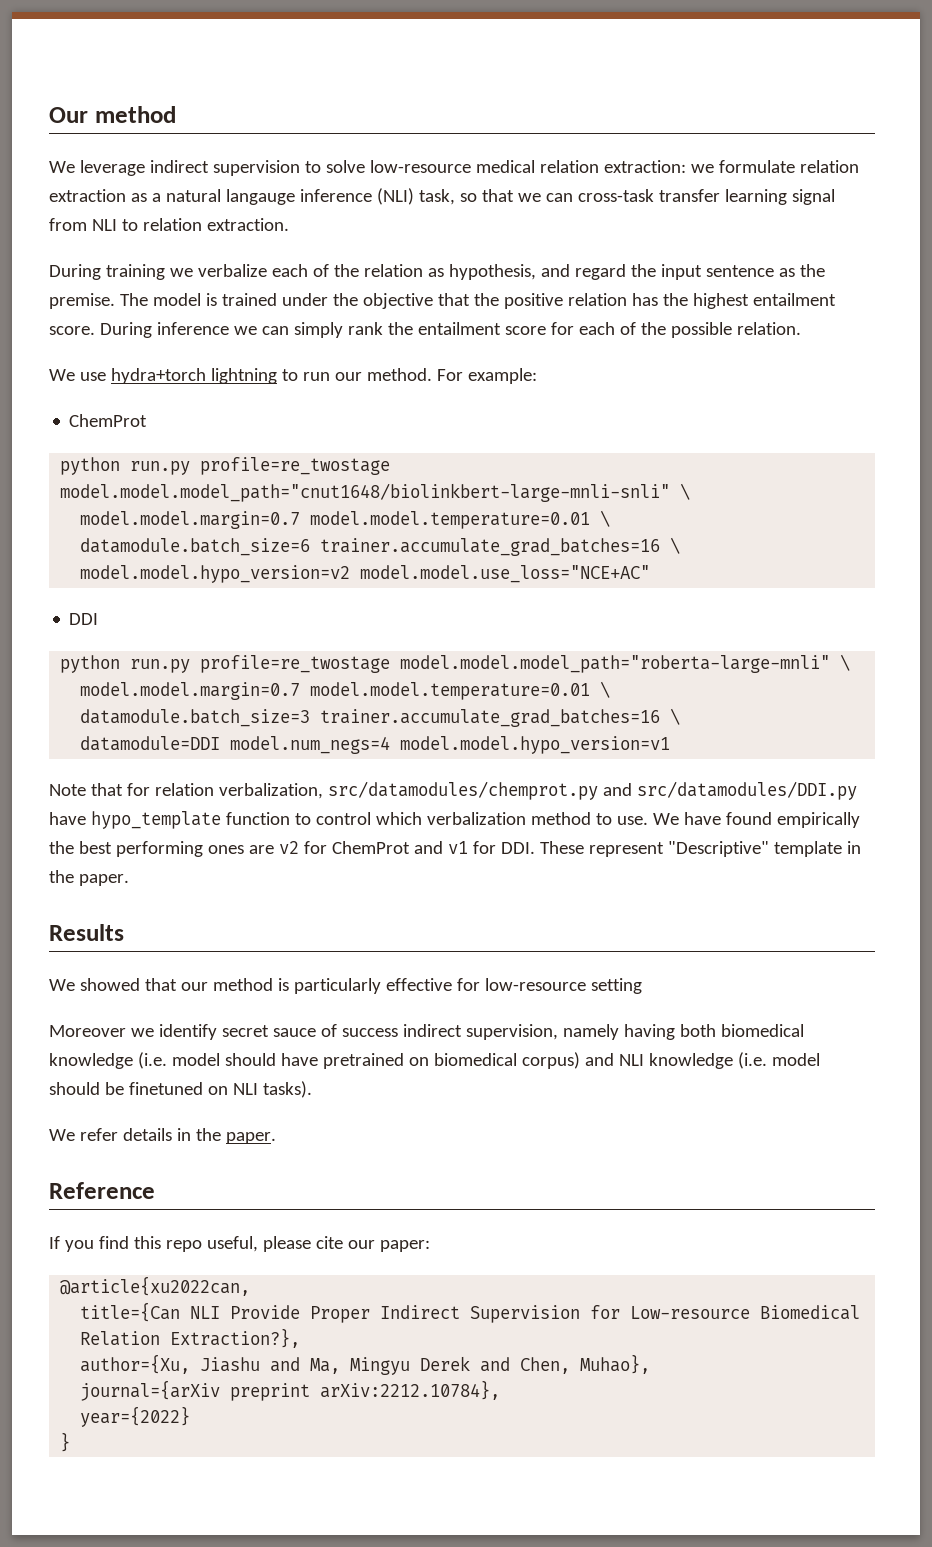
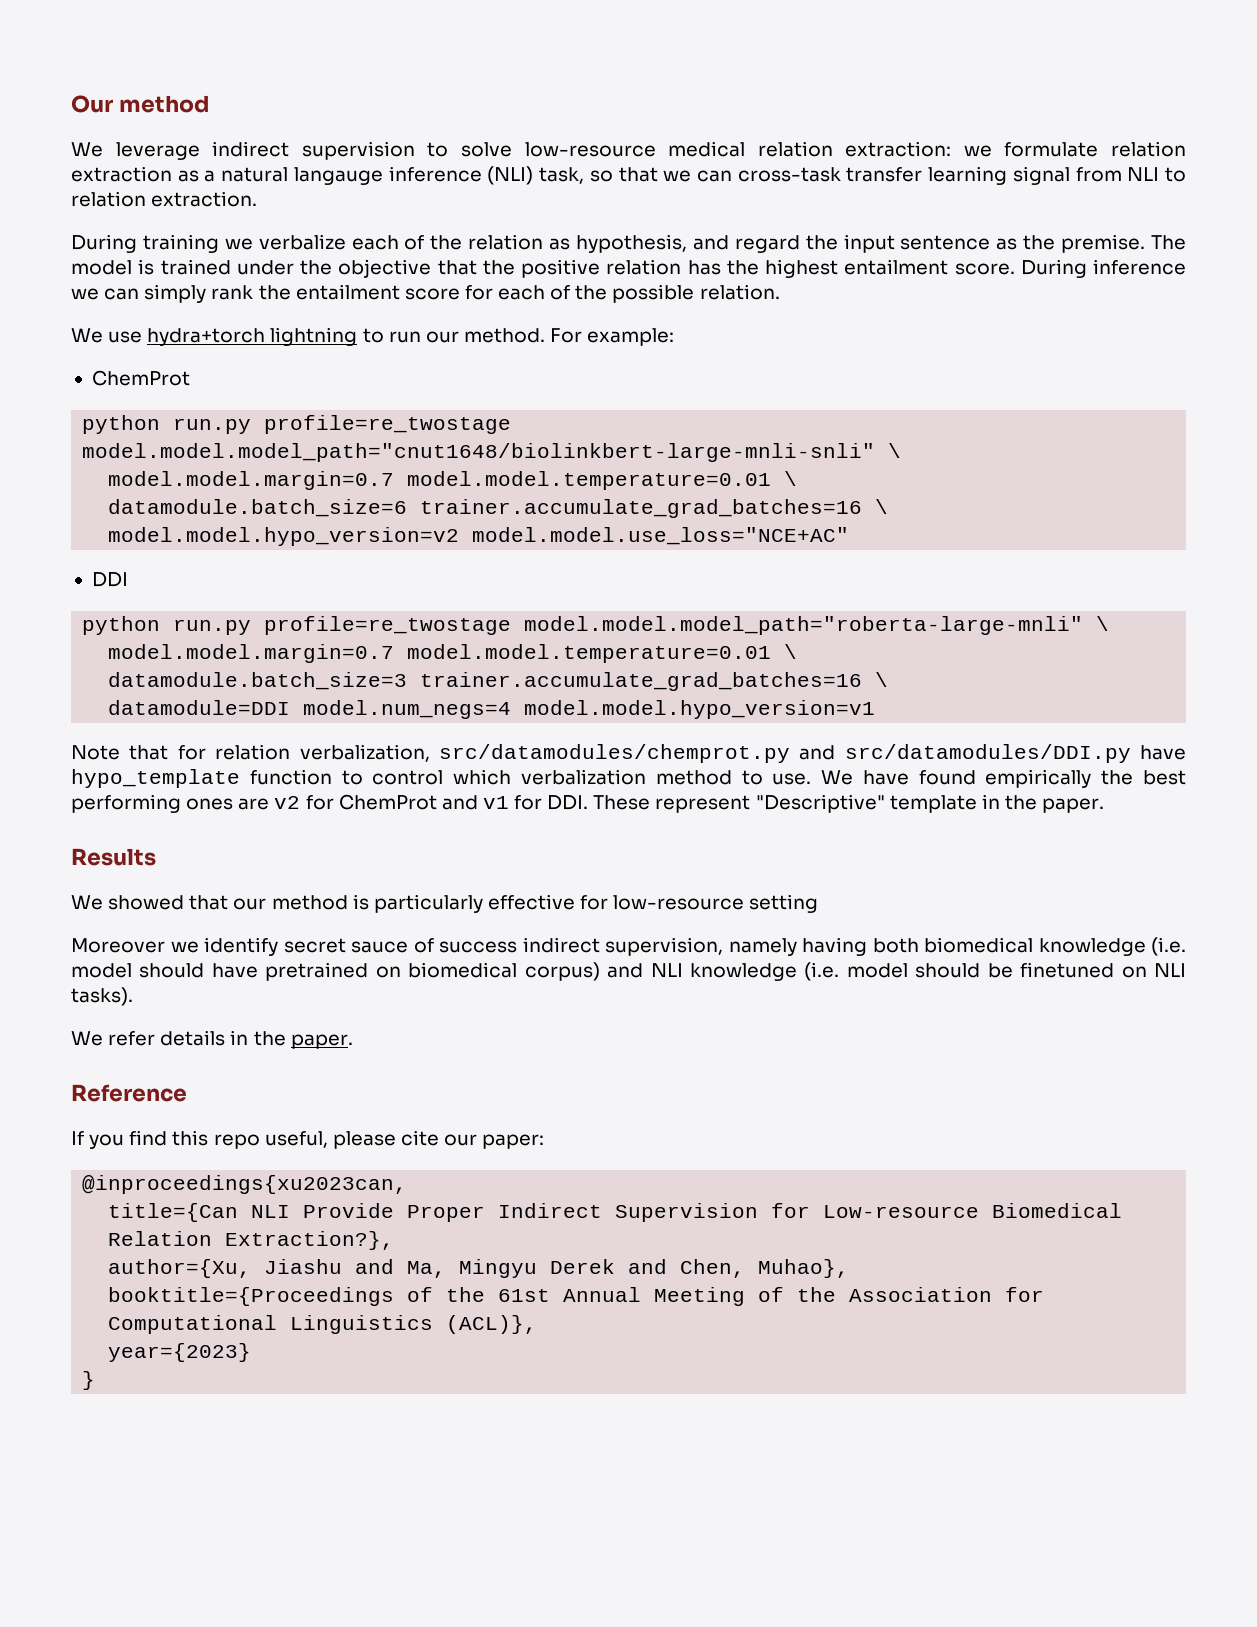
[60,1276,251,1296] @article{xu2022can, -> [82,1175,408,1194] @inproceedings{xu2023can,
[80,1380,501,1401] [80,1406,191,1427] journal={arXiv preprint arXiv:2212.10784}, // year={2022} -> [108,1287,1045,1306] [108,1315,538,1334] [108,1343,252,1362] booktitle={Proceedings of the 61st Annual Meeting of the Association for Computational Linguistics (ACL)}, // year={2023}

